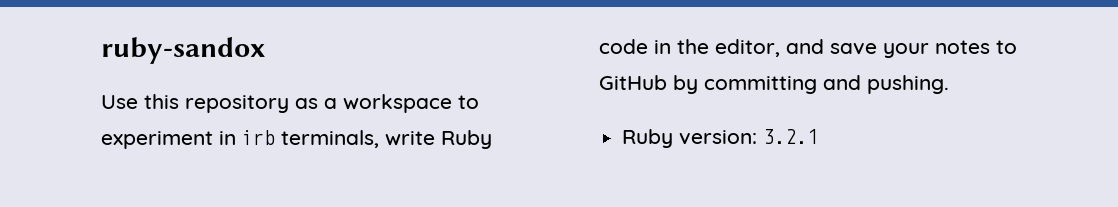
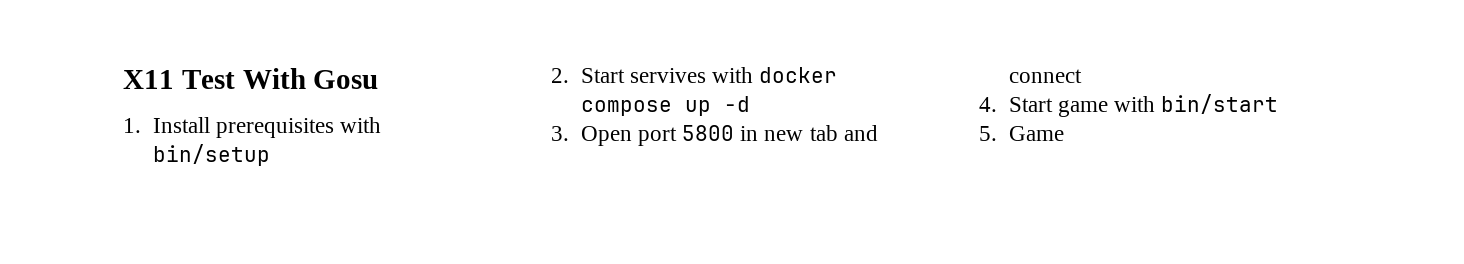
[101,37,265,64] [101,94,479,113] [101,130,492,149] [599,39,1017,58] [599,75,949,94] [622,129,819,148] ruby-sandox // Use this repository as a workspace to experiment in irb terminals, write Ruby code in the editor, and save your notes to GitHub by committing and pushing. // Ruby version: 3.2.1 -> [123,68,379,89] [123,117,381,138] [152,144,270,166] [551,67,838,83] [580,96,750,116] [551,125,878,146] [1008,69,1082,83] [979,94,1279,117] [979,126,1064,141] X11 Test With Gosu // 1. Install prerequisites with bin/setup // 2. Start servives with docker compose up -d // 3. Open port 5800 in new tab and connect // 4. Start game with bin/start // 5. Game

